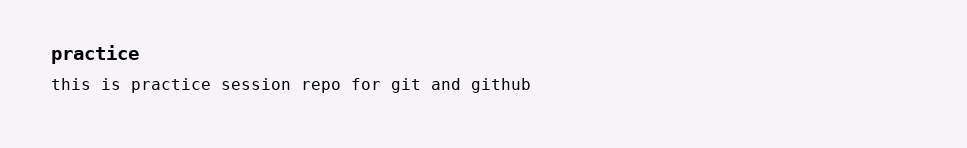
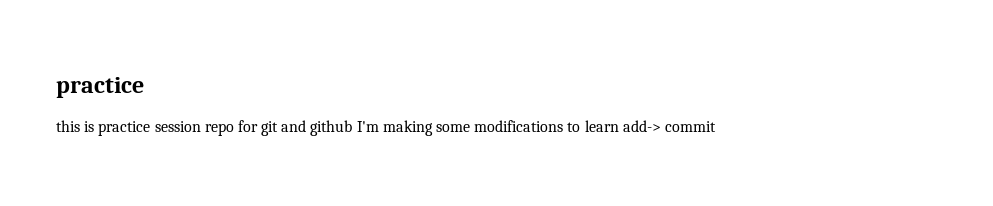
(531, 85) none -> [356,120,716,136] I'm making some modifications to learn add-> commit

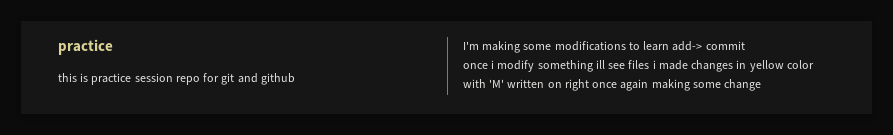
(353, 128) none -> (295, 79) //
(716, 126) none -> [463,60,814,72] [463,79,762,91] // once i modify something ill see files i made changes in yellow color with 'M' written on right once again making some change

